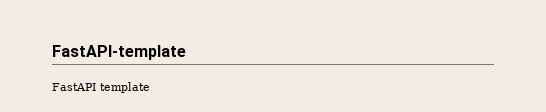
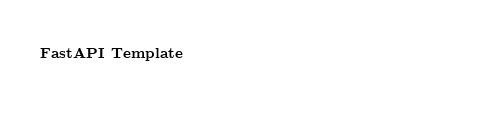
[52,45,186,60] [52,82,150,93] FastAPI-template // FastAPI template -> [40,47,183,61] FastAPI Template

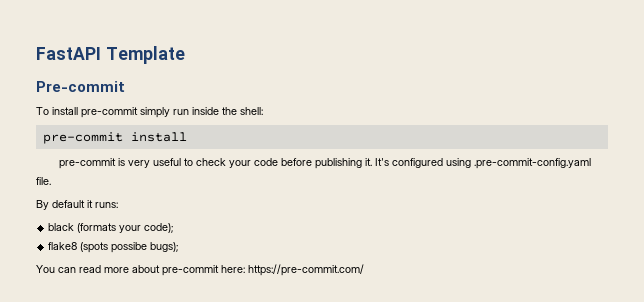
(183, 54) none -> [36,81,125,92] [36,107,263,118] [42,132,187,144] [58,158,591,169] [36,177,51,185] [36,200,118,210] [48,223,174,233] [48,242,179,253] [36,264,364,276] // Pre-commit // To install pre-commit simply run inside the shell: // pre-commit install // pre-commit is very useful to check your code before publishing it. It's configured using .pre-commit-config.yaml file. // By default it runs: // black (formats your code); // flake8 (spots possibe bugs); // You can read more about pre-commit here: https://pre-commit.com/

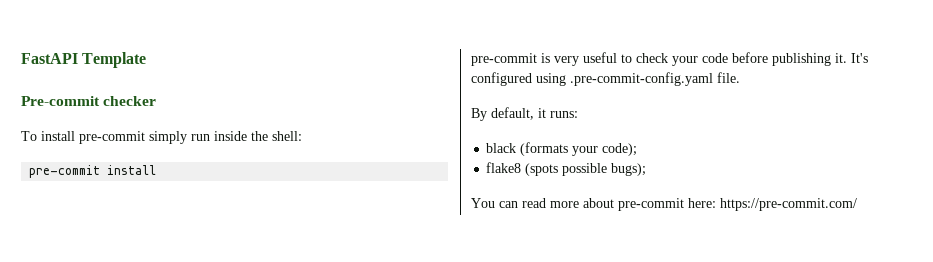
(125, 86) none -> [103,96,157,106] checker
[52,200,85,208] default -> [491,107,534,120] default,
[111,242,148,253] possibe -> [562,163,608,176] possible

